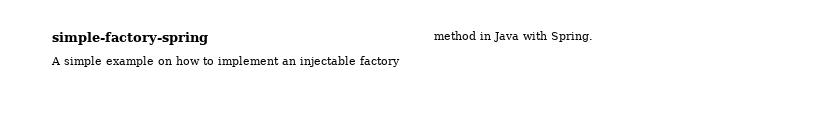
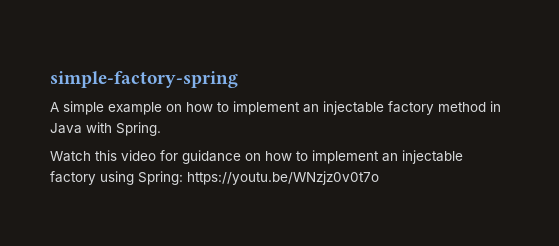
(593, 37) none -> [50,150,463,164] [50,171,379,185] // Watch this video for guidance on how to implement an injectable factory using Spring: https://youtu.be/WNzjz0v0t7o

